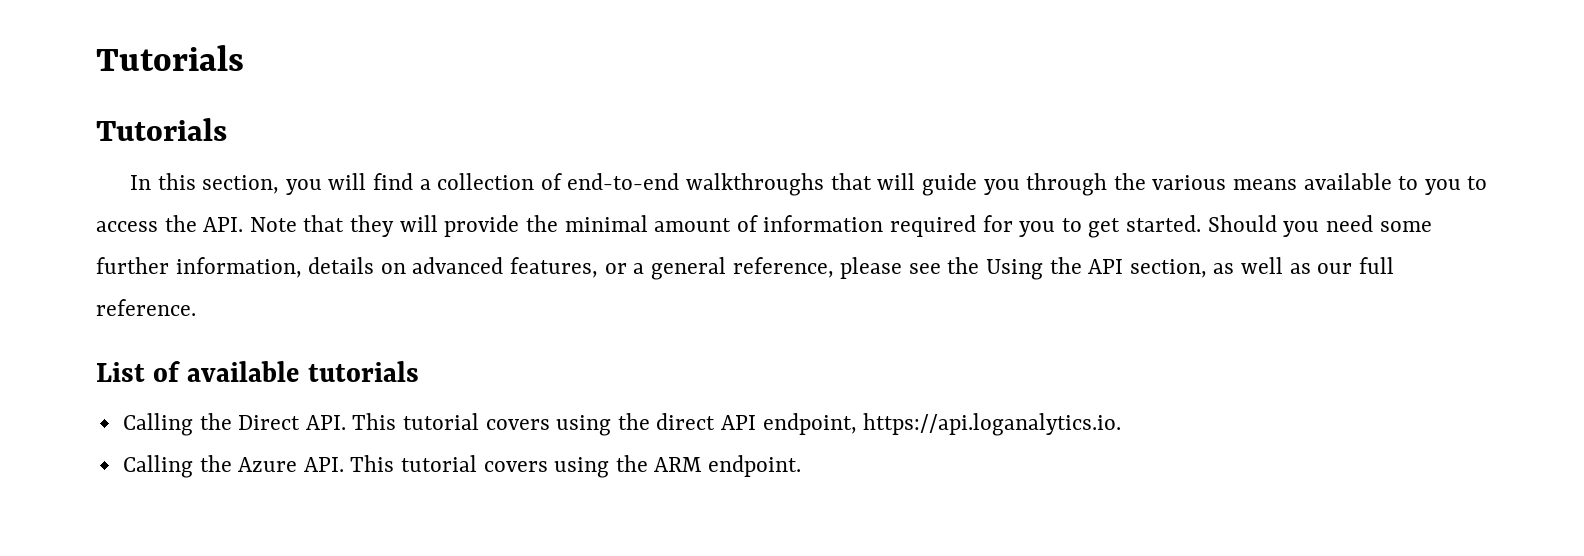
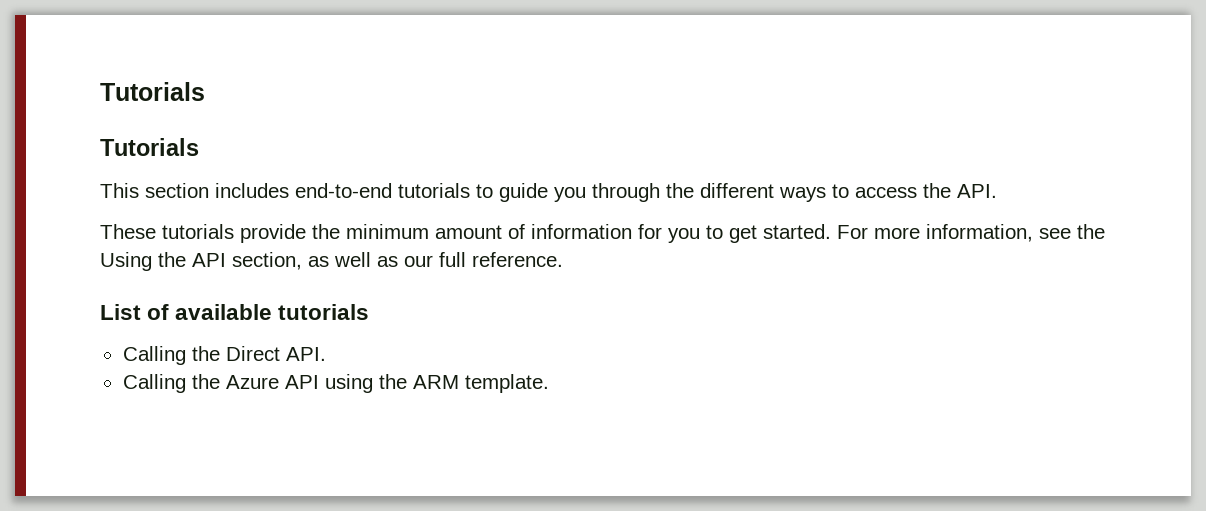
[129,173,1461,196] In this section, you will find a collection of end-to-end walkthroughs that will guide you through the various means available to you -> [100,183,826,202] This section includes end-to-end tutorials to guide you through the different ways
[249,215,438,237] Note that they will -> [100,224,234,239] // These tutorials
[564,215,648,232] minimal -> [346,224,429,239] minimum
[889,215,976,237] required -> (632, 231) none
[1207,215,1432,237] [96,257,903,280] Should you need some further information, details on advanced features, or a general reference, please -> [837,224,1033,242] For more information,
[352,413,1122,436] This tutorial covers using the direct API endpoint, https://api.loganalytics.io. -> (326, 354) none
[303,455,548,472] API. This tutorial covers -> [284,375,319,389] API
[708,455,802,477] endpoint. -> [464,374,549,393] template.

